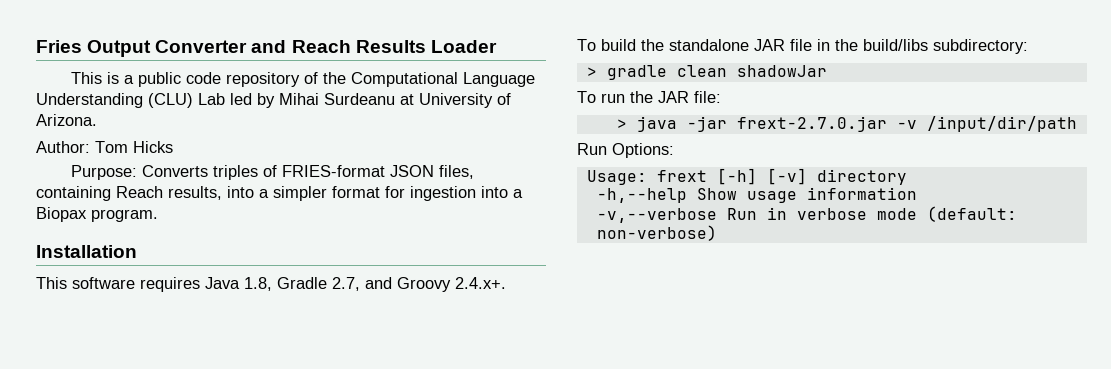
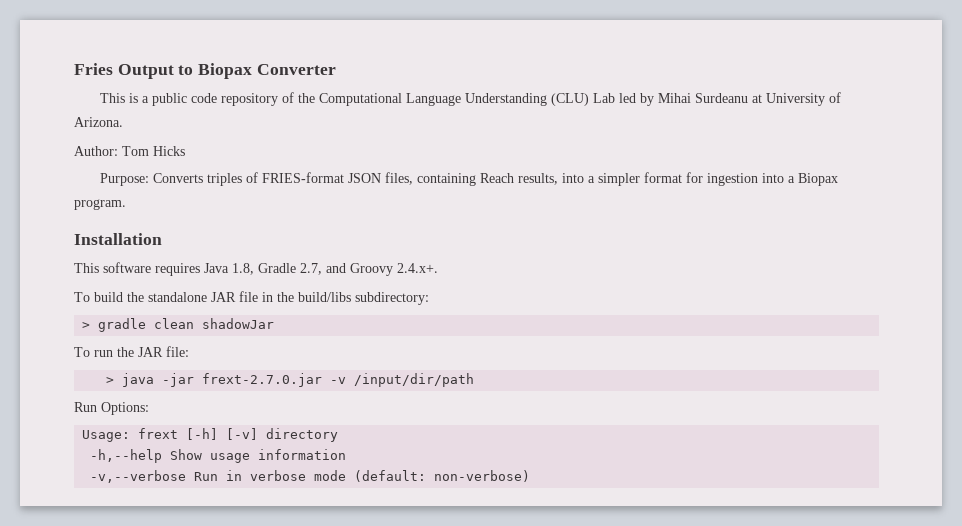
(152, 48) none -> [178,63,253,79] to Biopax
[251,40,497,53] and Reach Results Loader -> (336, 69) none

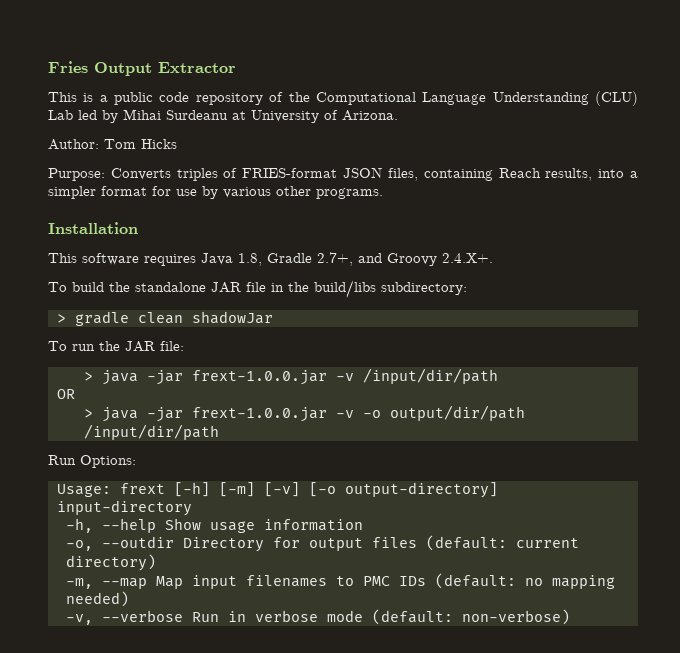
[178,63,336,79] to Biopax Converter -> [158,62,236,73] Extractor
[707,173,839,186] [74,199,126,210] ingestion into a Biopax program. -> [176,186,383,199] use by various other programs.
[300,263,322,275] 2.7, -> [317,252,353,266] 2.7+,
[397,263,438,273] 2.4.x+. -> [442,253,493,263] 2.4.X+.
[202,373,323,387] frext-2.7.0.jar -> [191,370,327,385] frext-1.0.0.jar
(475, 380) none -> [56,389,75,399] [83,405,525,422] [83,424,219,440] // OR // > java -jar frext-1.0.0.jar -v -o output/dir/path /input/dir/path
[226,428,339,442] [90,449,347,463] [90,470,187,483] [-v] directory // -h,--help Show usage information // -v,--verbose -> [218,482,498,498] [56,500,192,516] [65,518,363,533] [65,535,579,552] [65,554,156,571] [65,573,615,589] [65,591,129,607] [65,610,183,625] [-m] [-v] [-o output-directory] input-directory // -h, --help Show usage information // -o, --outdir Directory for output files (default: current directory) // -m, --map Map input filenames to PMC IDs (default: no mapping needed) // -v, --verbose

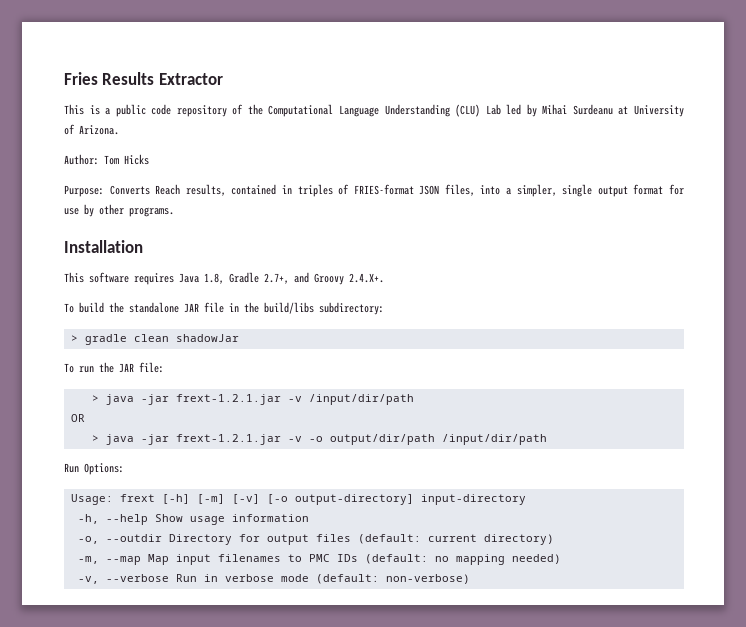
[94,62,152,76] Output -> [102,72,155,85] Results
(171, 174) none -> [155,184,292,196] Reach results, contained in
[423,168,638,181] [48,186,96,199] containing Reach results, into a simpler -> [480,184,628,197] into a simpler, single output
[223,187,271,198] various -> (94, 210) none
[191,370,327,385] frext-1.0.0.jar -> [175,394,281,405] frext-1.2.1.jar
[191,407,327,422] frext-1.0.0.jar -> [175,434,281,445] frext-1.2.1.jar

